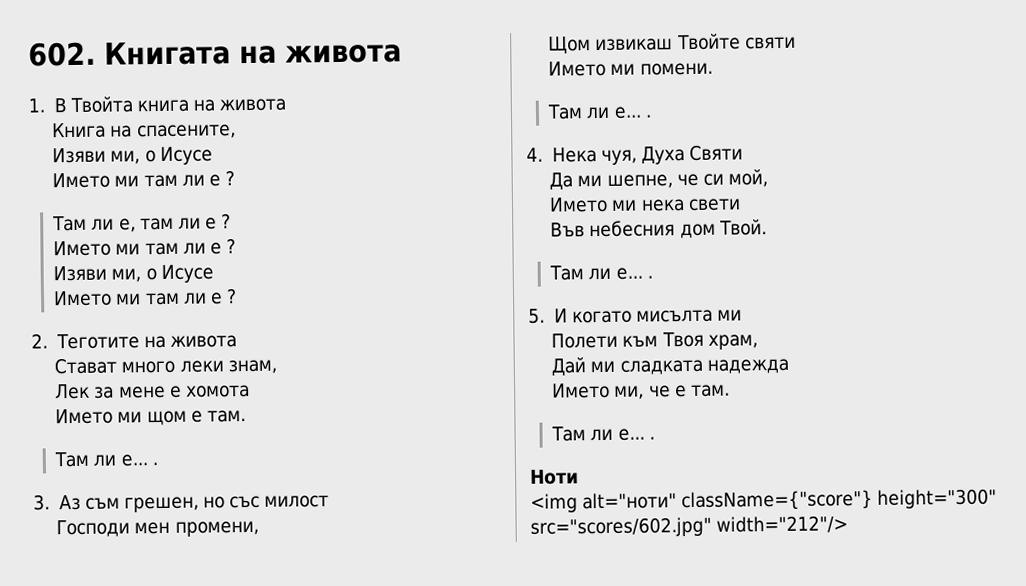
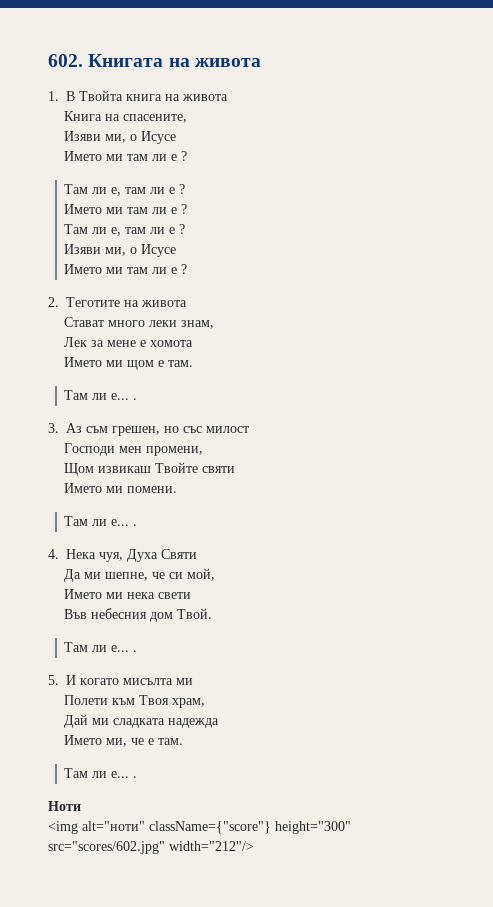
(236, 246) none -> [64,224,186,236] // Там ли е, там ли е ?

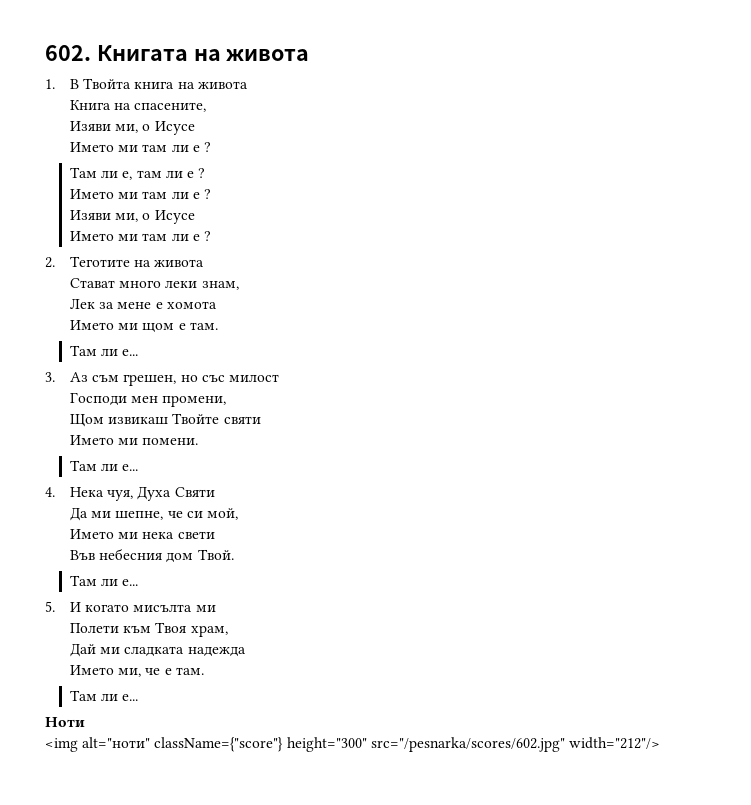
[64,224,186,236] // Там ли е, там ли е ? -> (211, 194) none
[133,398,138,400] . -> (139, 352) none
[133,524,138,526] . -> (139, 467) none
[133,650,138,652] . -> (139, 582) none
[133,776,138,778] . -> (139, 697) none
[48,841,165,854] src="scores/602.jpg" -> [370,737,565,752] src="/pesnarka/scores/602.jpg"

